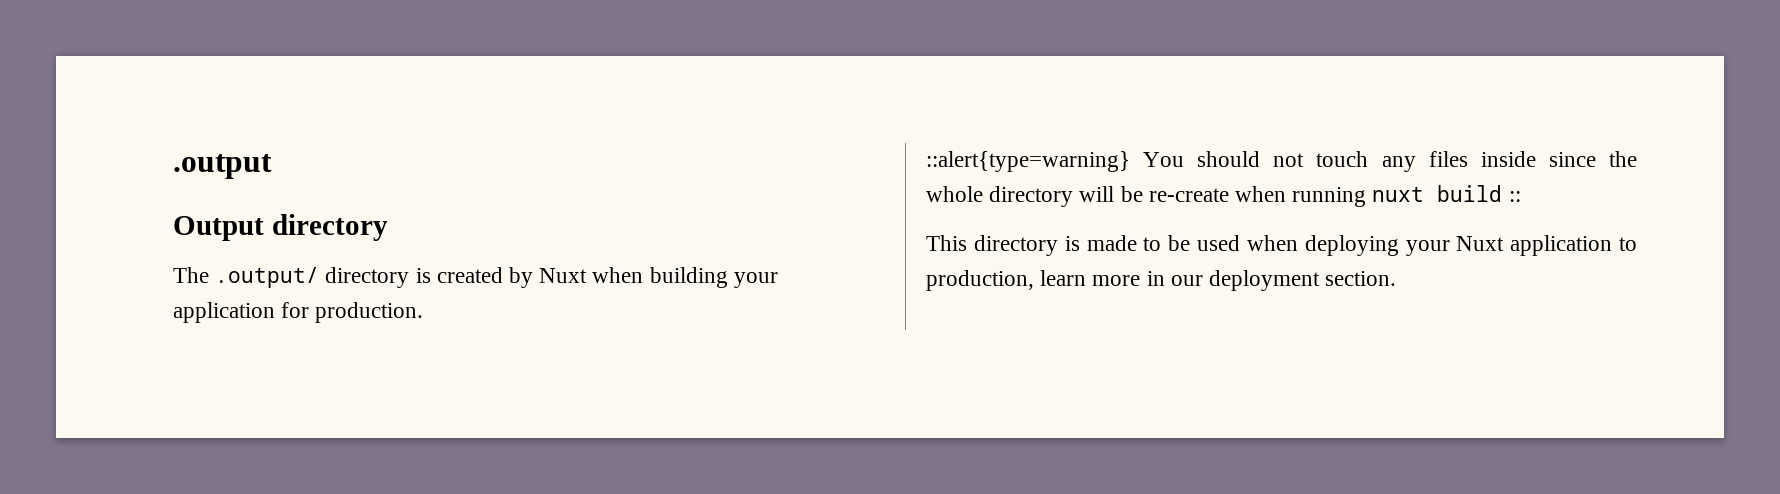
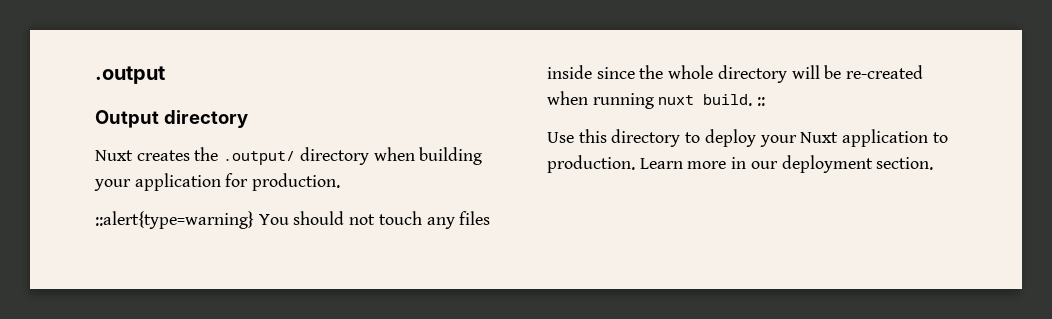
[173,267,588,288] The .output/ directory is created by Nuxt -> [95,147,369,165] Nuxt creates the .output/ directory
[1148,188,1229,202] re-create -> [846,65,924,79] re-created
[1437,185,1503,202] build -> [703,94,753,106] build.
[926,235,1399,256] This directory is made to be used when deploying -> [547,129,756,147] Use this directory to deploy
[926,270,1087,291] production, learn -> [547,155,683,173] production. Learn

